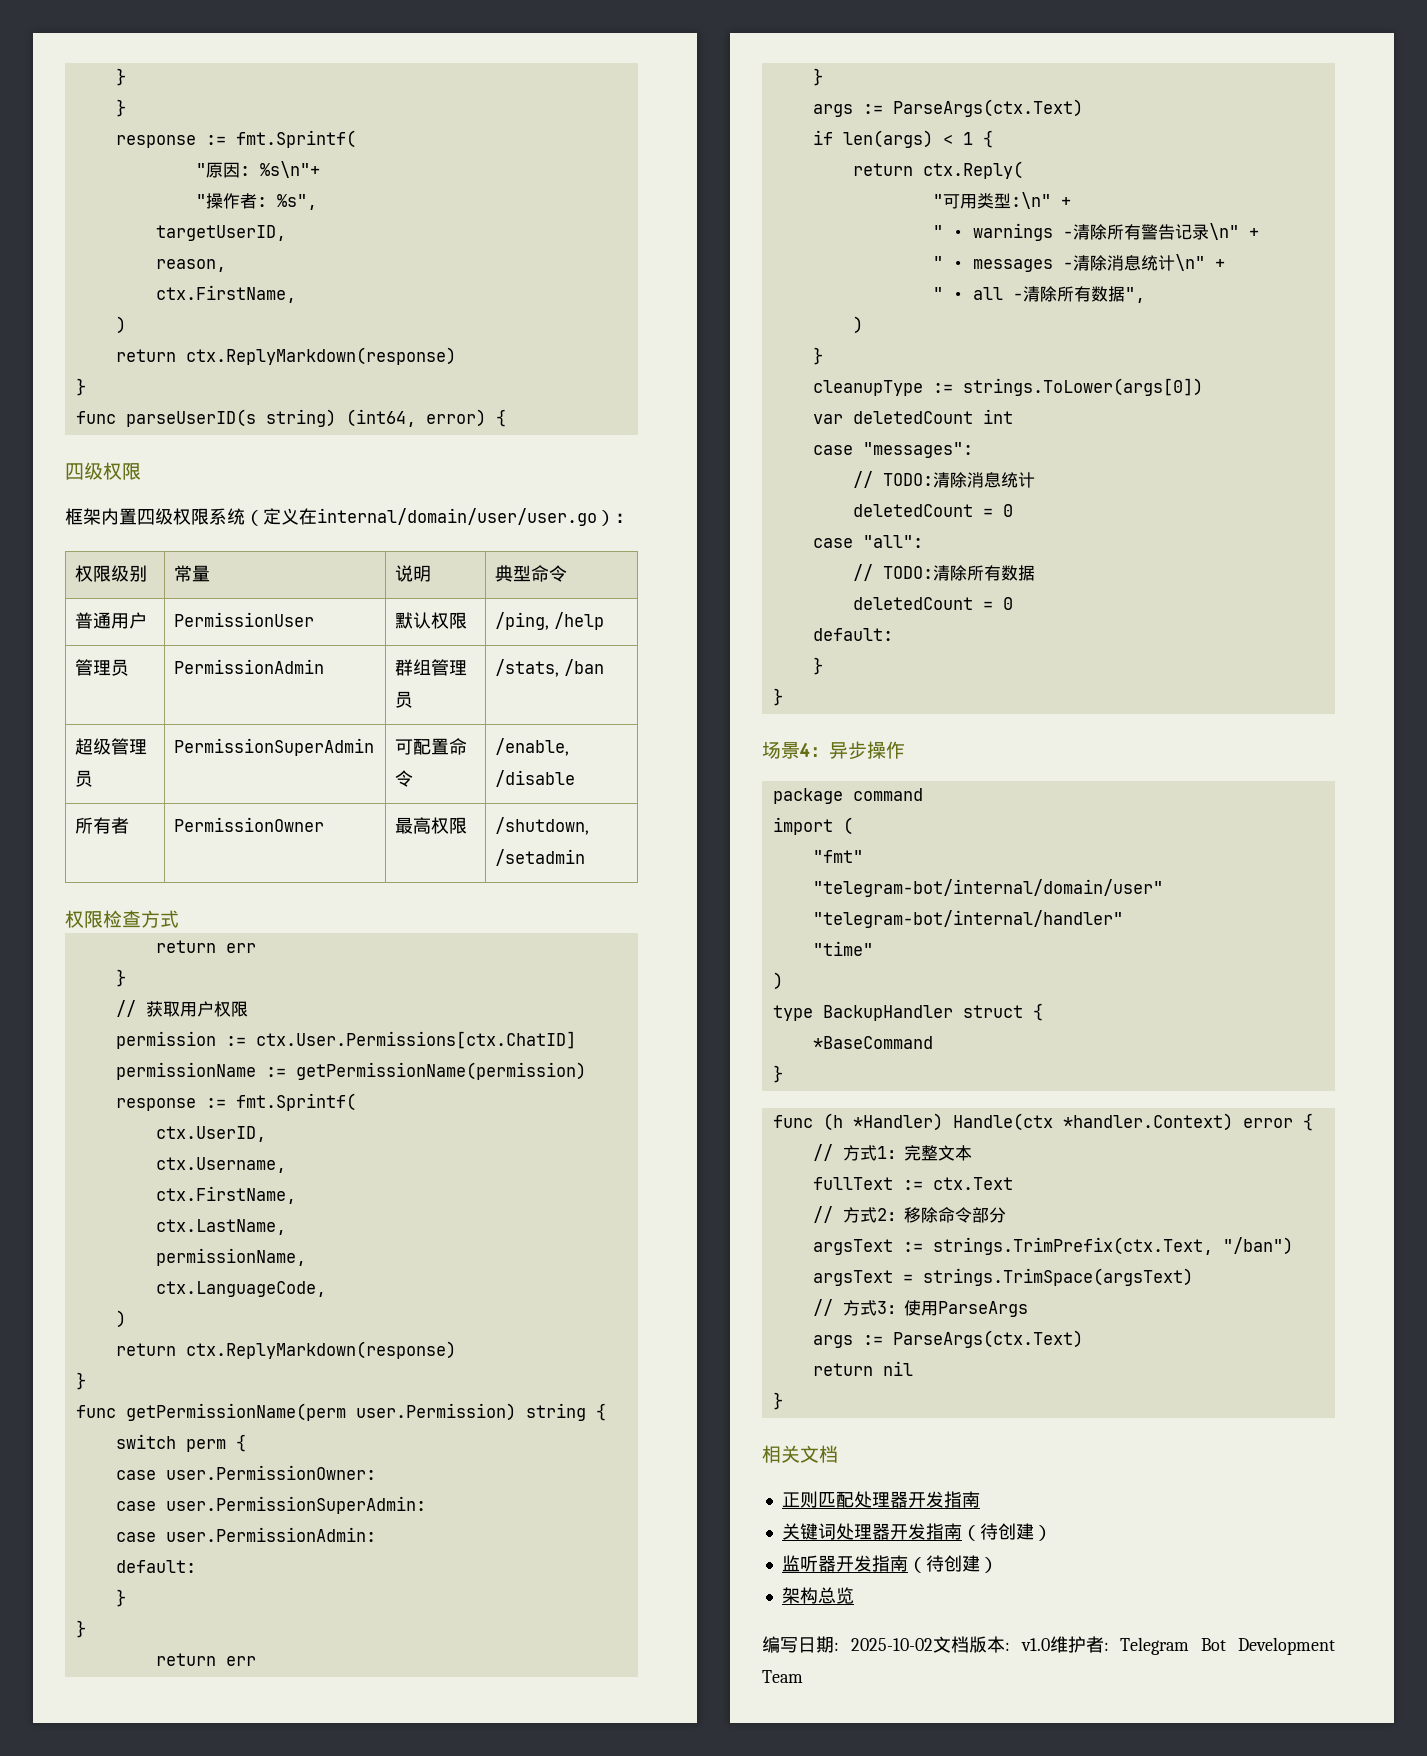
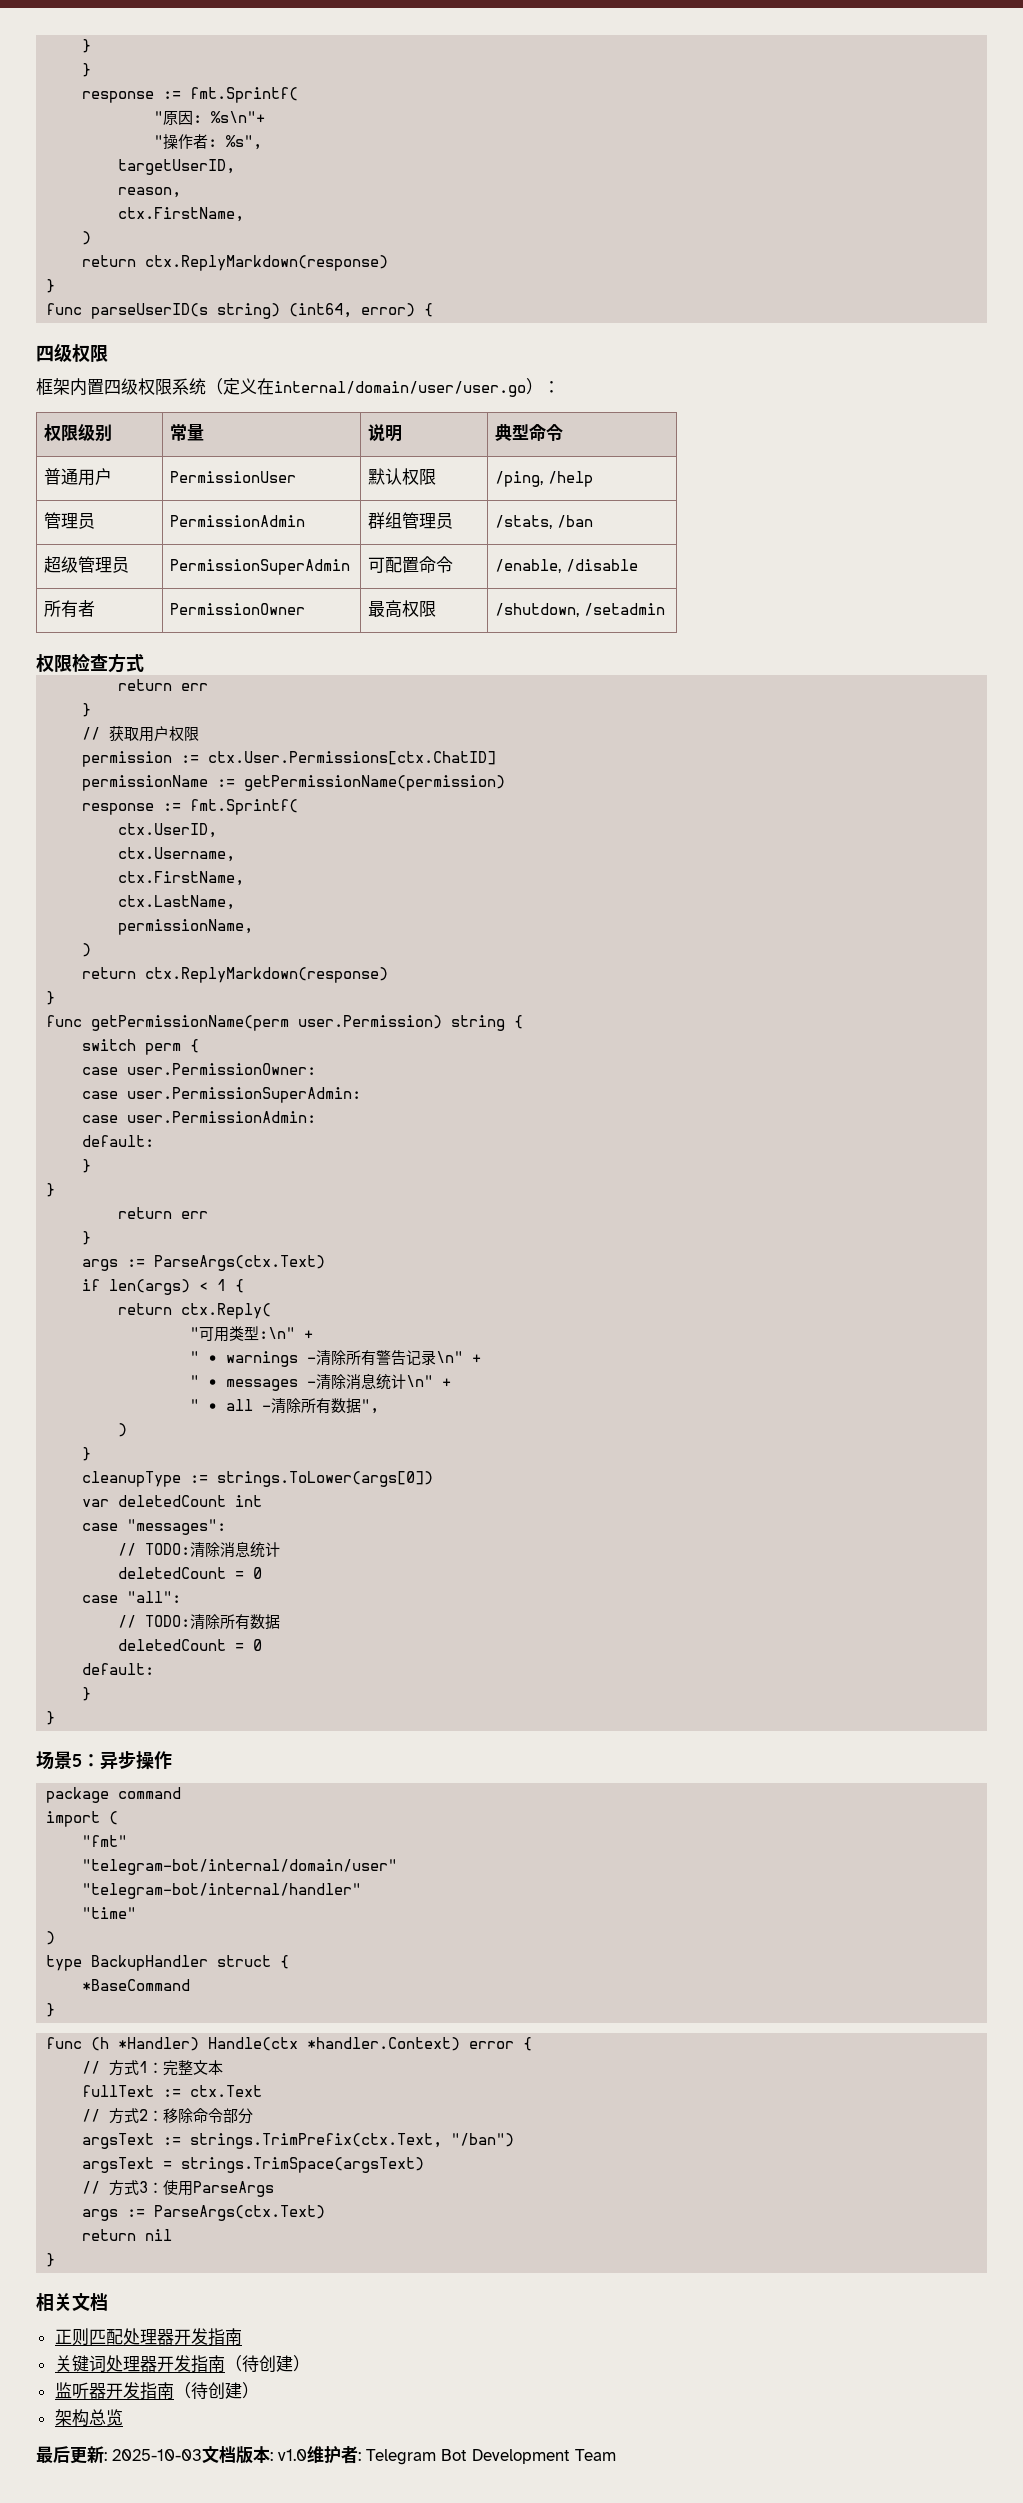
[155,1281,326,1297] // ctx.LanguageCode, -> (254, 927) none
[799,743,810,757] 4 -> [72,1754,82,1767] 5
[762,1636,933,1653] 编写日期: 2025-10-02 -> [36,2446,202,2464] 最后更新: 2025-10-03

